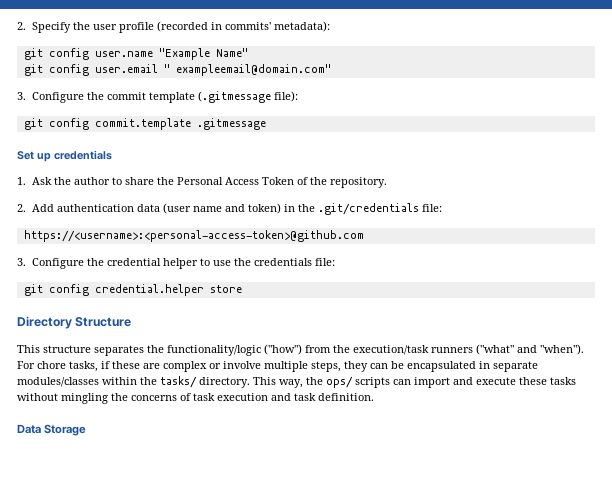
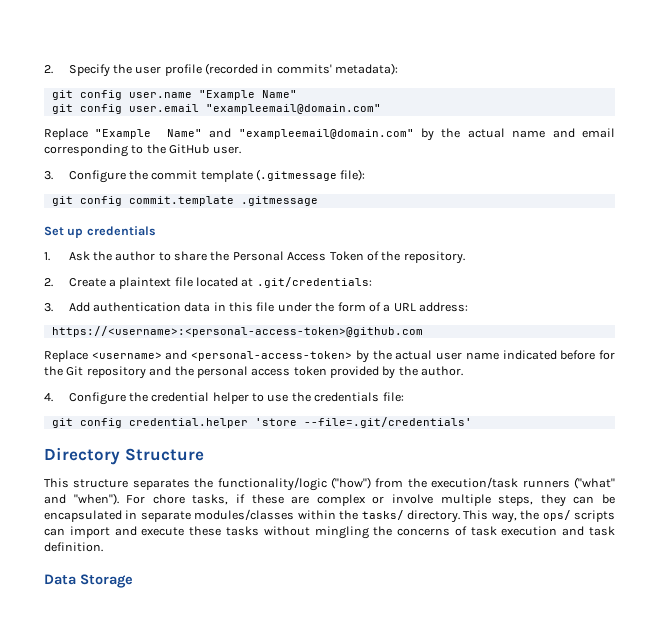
[163,64,331,76] " exampleemail@domain.com" -> [205,104,381,114] [44,128,615,141] [44,144,241,157] "exampleemail@domain.com" // Replace "Example Name" and "exampleemail@domain.com" by the actual name and email corresponding to the GitHub user.
[31,203,442,215] [23,230,364,242] [17,258,26,266] Add authentication data (user name and token) in the .git/credentials file: // https://<username>:<personal-access-token>@github.com // 3. -> [68,277,372,289] [44,302,468,312] [51,326,423,337] [44,350,616,363] [44,366,464,379] [44,393,53,402] Create a plaintext file located at .git/credentials: // 3. Add authentication data in this file under the form of a URL address: // https://<username>:<personal-access-token>@github.com // Replace <username> and <personal-access-token> by the actual user name indicated before for the Git repository and the personal access token provided by the author. // 4.
[209,285,242,293] store -> [254,417,472,428] 'store --file=.git/credentials'

